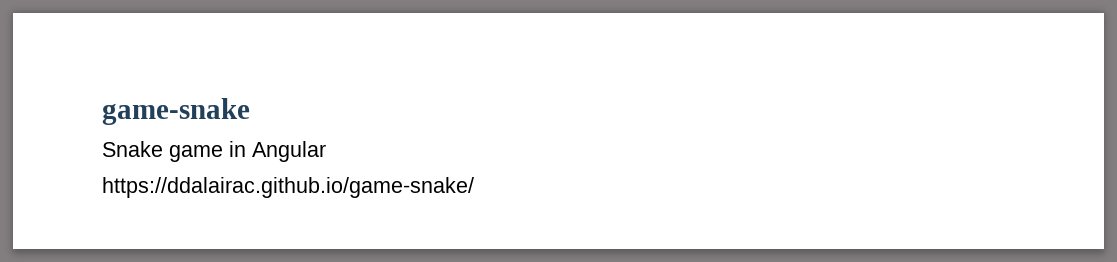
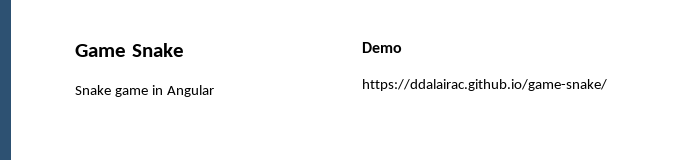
[102,98,250,125] game-snake -> [75,43,184,57] Game Snake
(326, 151) none -> [362,42,402,53] // Demo

